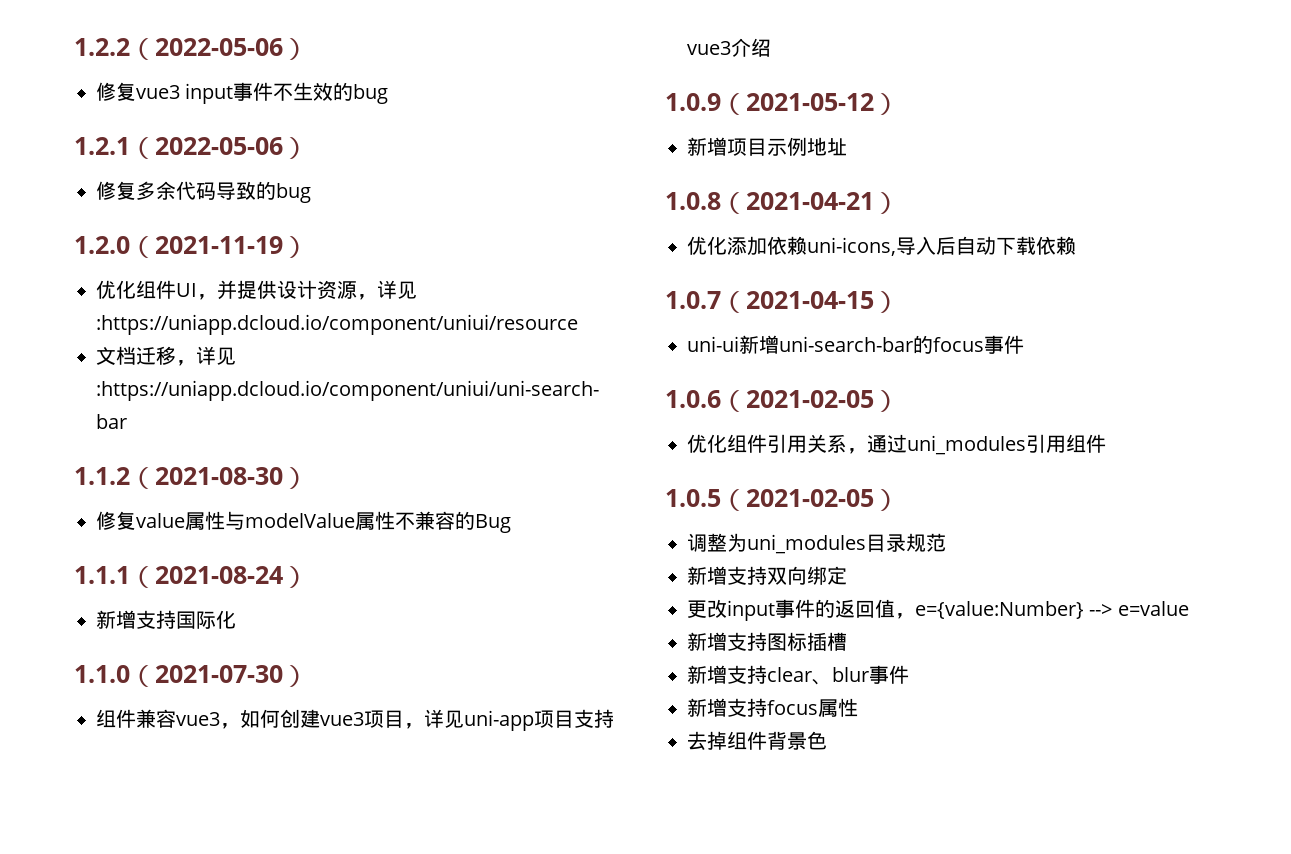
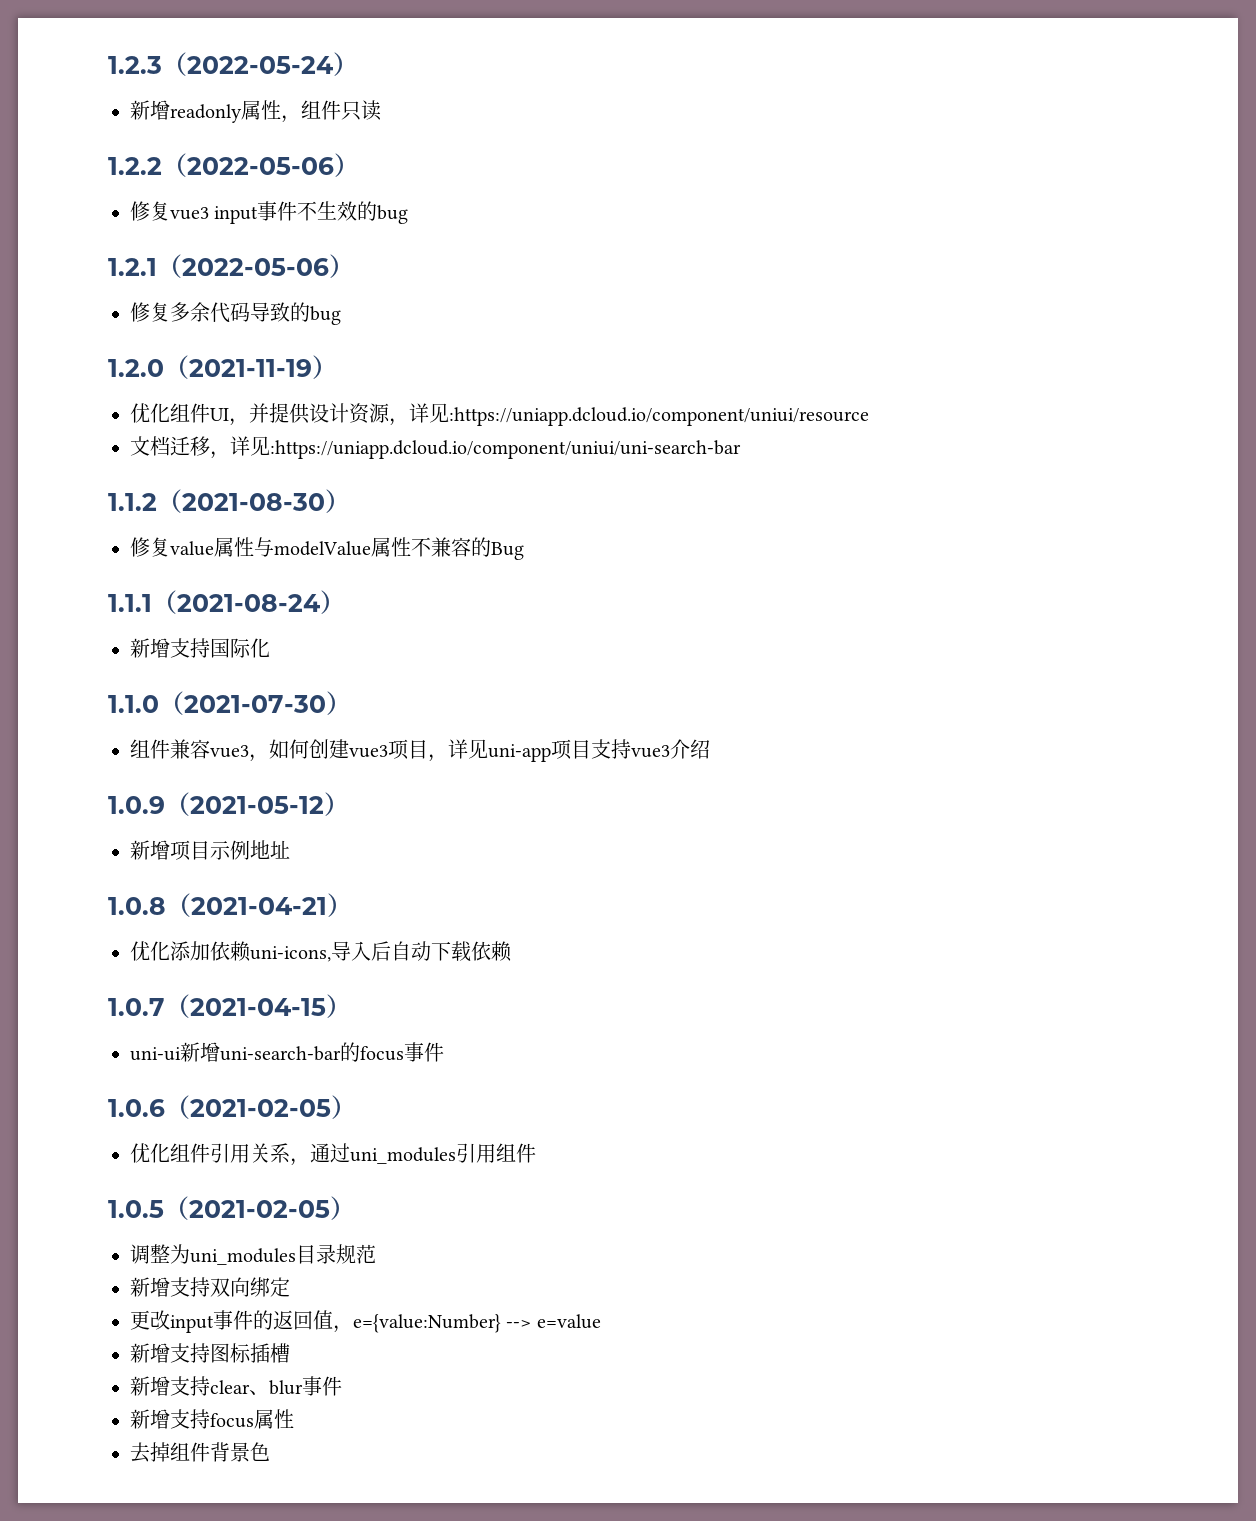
(74, 47) none -> [108,52,358,76] [130,100,381,123] 1.2.3（2022-05-24） // 新增readonly属性，组件只读 //

